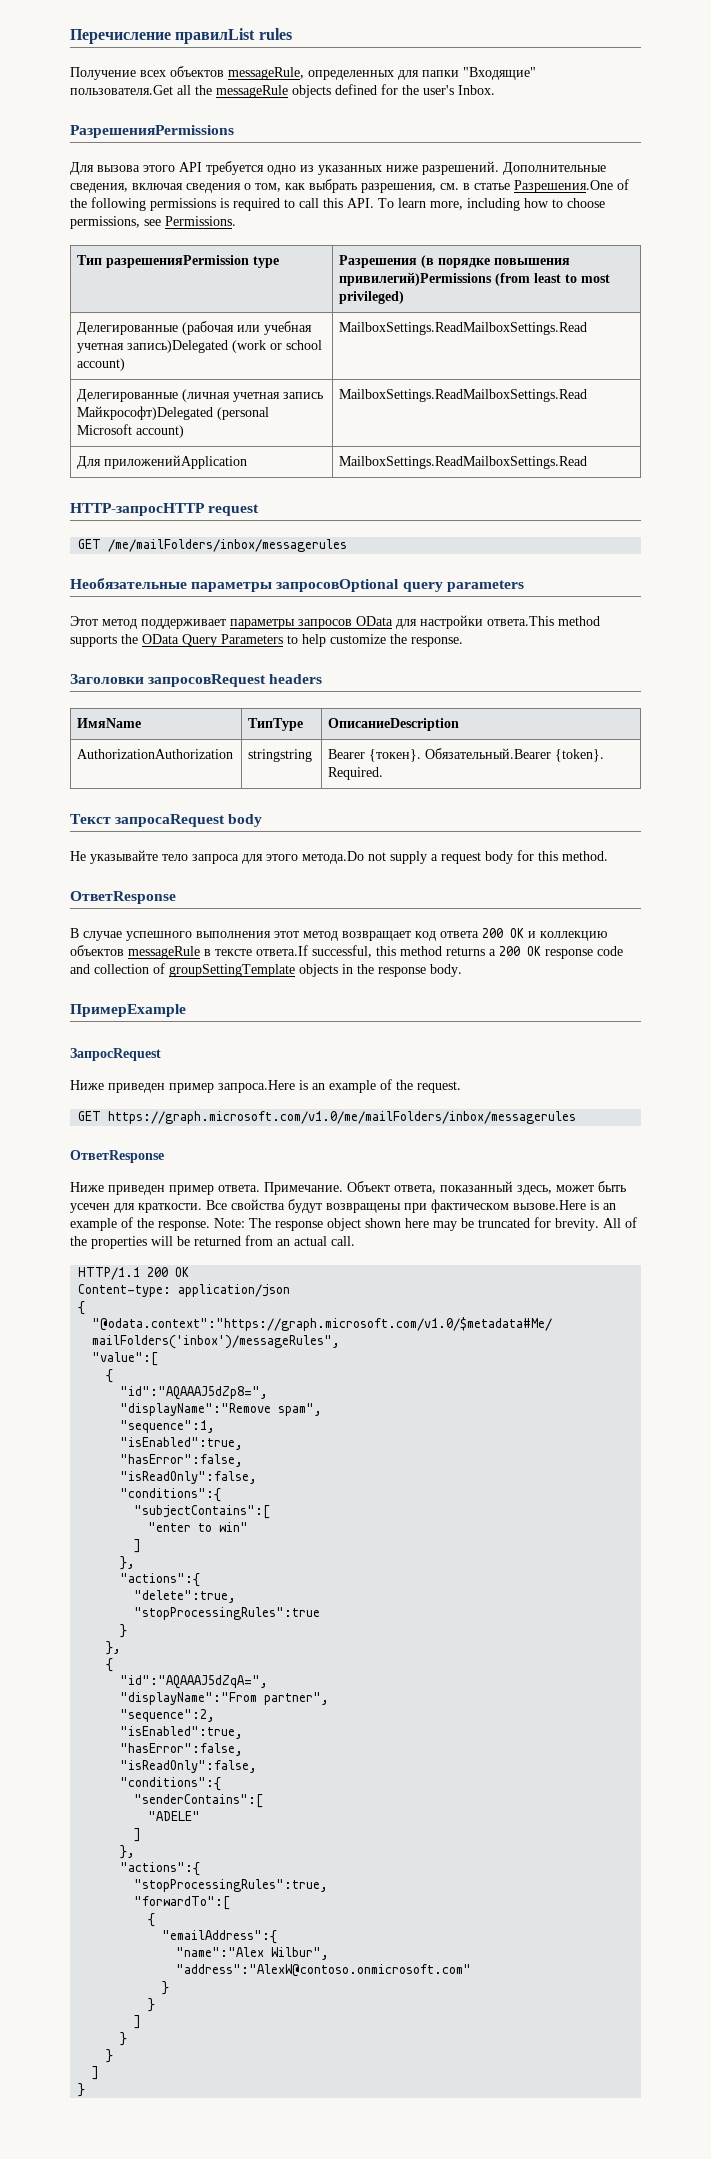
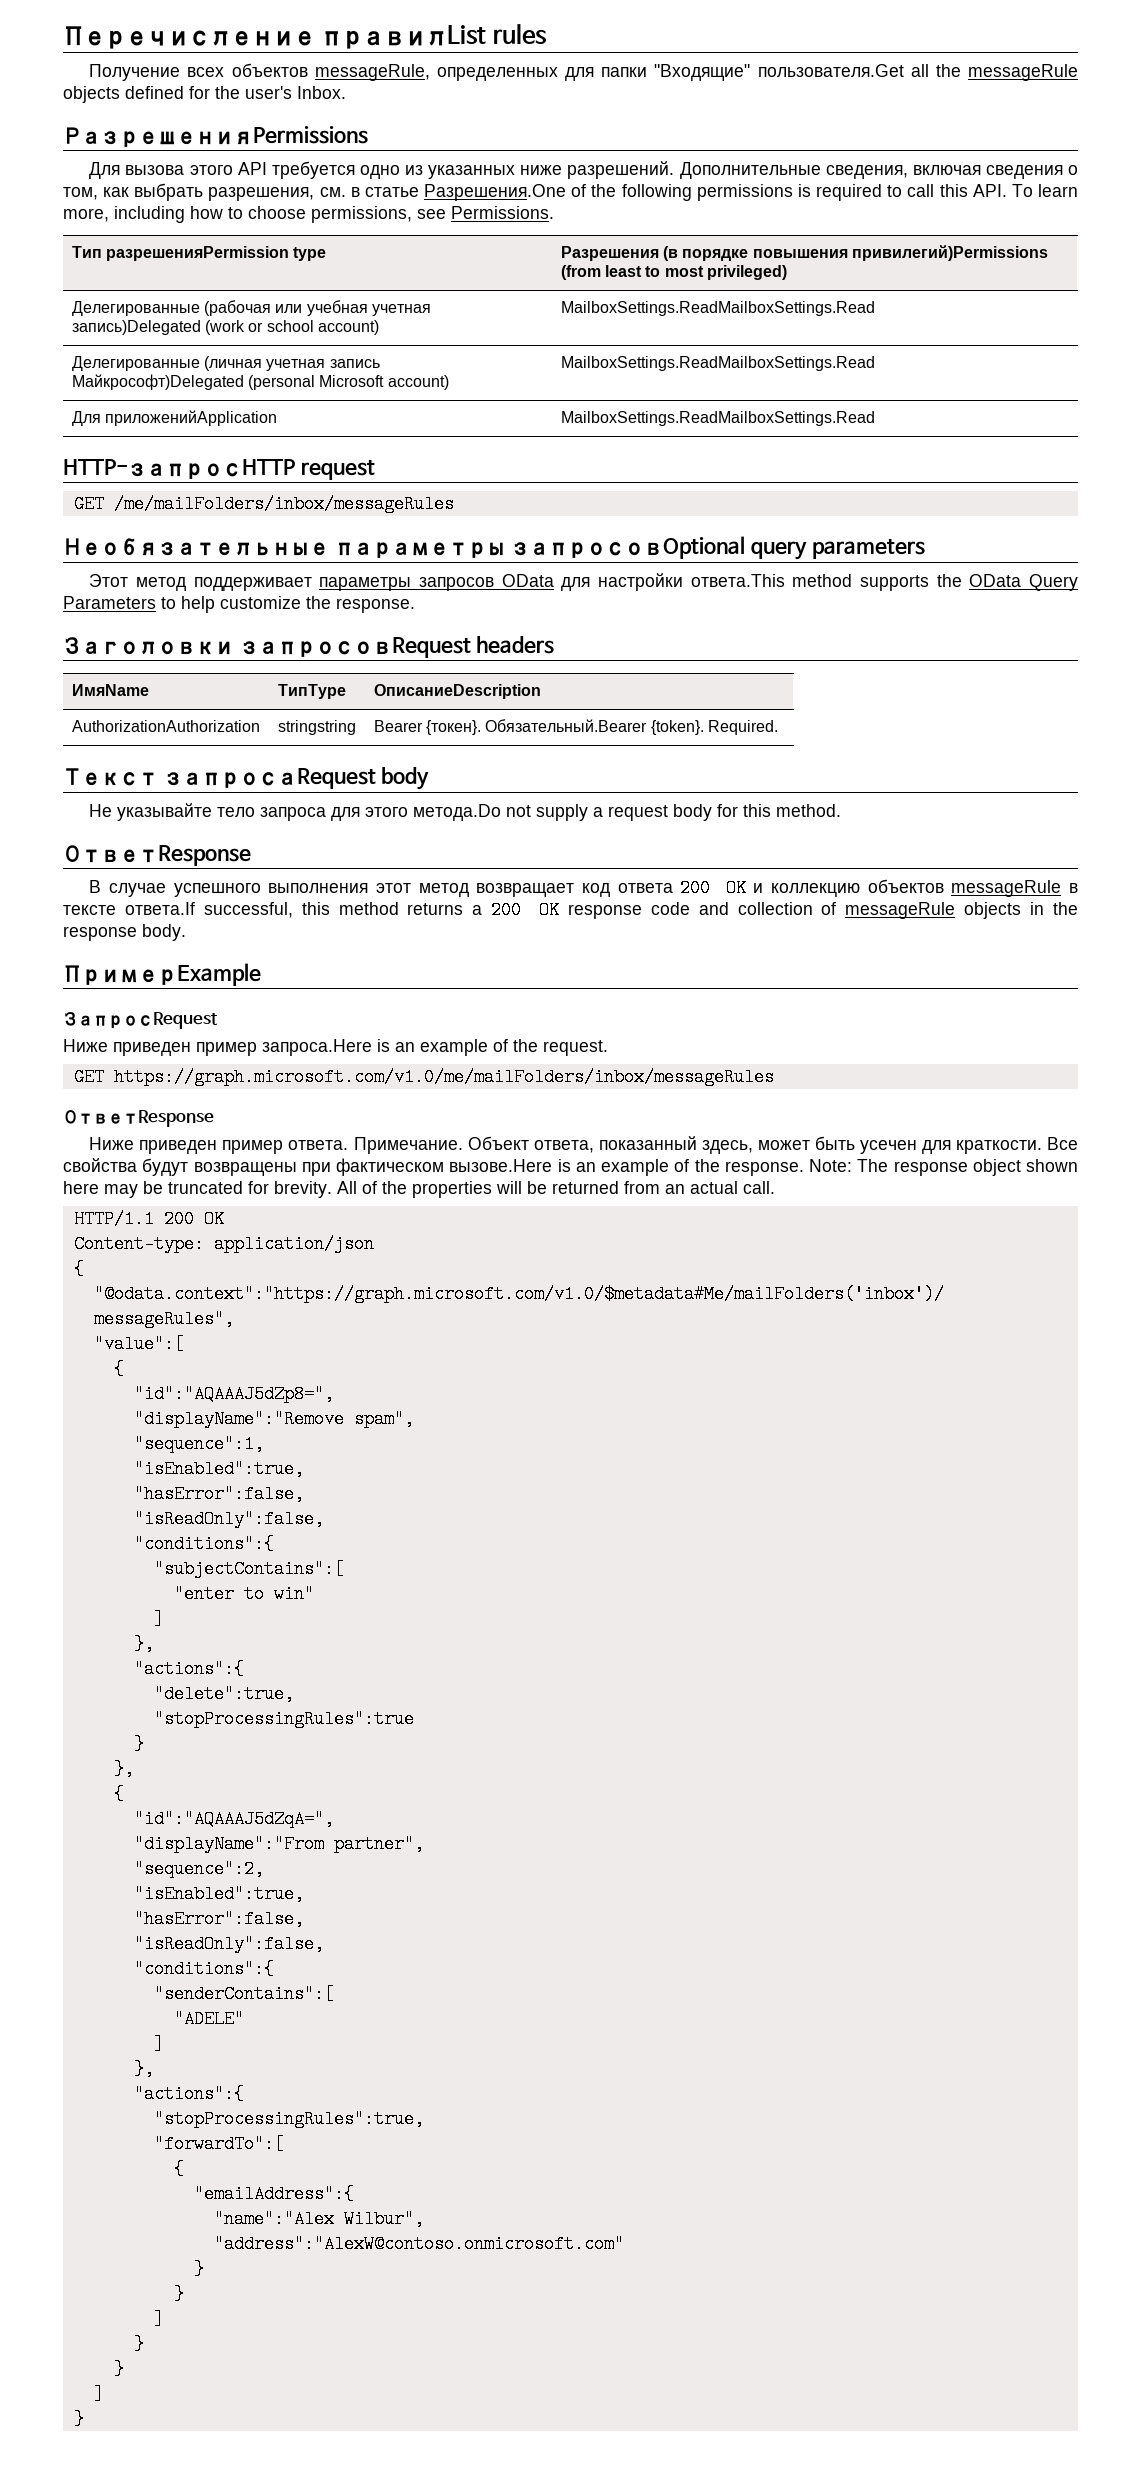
[108,539,348,552] /me/mailFolders/inbox/messagerules -> [113,495,454,513] /me/mailFolders/inbox/messageRules
[169,964,295,977] groupSettingTemplate -> [845,902,956,919] messageRule
[108,1111,577,1124] https://graph.microsoft.com/v1.0/me/mailFolders/inbox/messagerules -> [113,1068,774,1086] https://graph.microsoft.com/v1.0/me/mailFolders/inbox/messageRules

